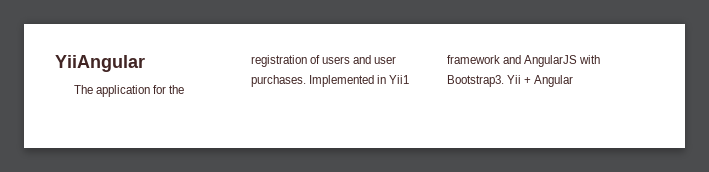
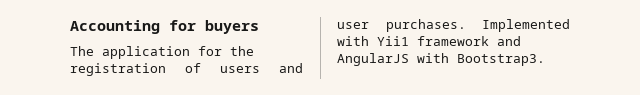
[55,55,145,72] YiiAngular -> [70,20,259,34] Accounting for buyers
[377,75,387,84] in -> [337,36,369,46] with
[507,75,574,87] Yii + Angular -> (545, 60) none

